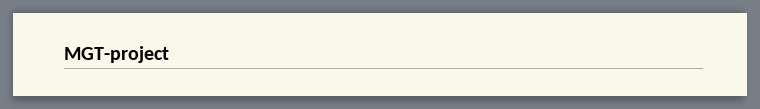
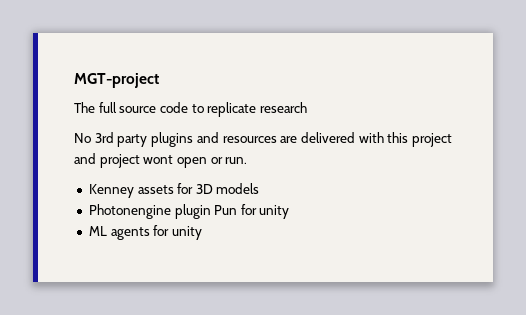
(169, 54) none -> [74,102,307,117] [74,132,452,147] [74,153,248,168] [88,183,260,198] [88,204,290,219] [88,225,202,240] // The full source code to replicate research // No 3rd party plugins and resources are delivered with this project and project wont open or run. // Kenney assets for 3D models // Photonengine plugin Pun for unity // ML agents for unity

